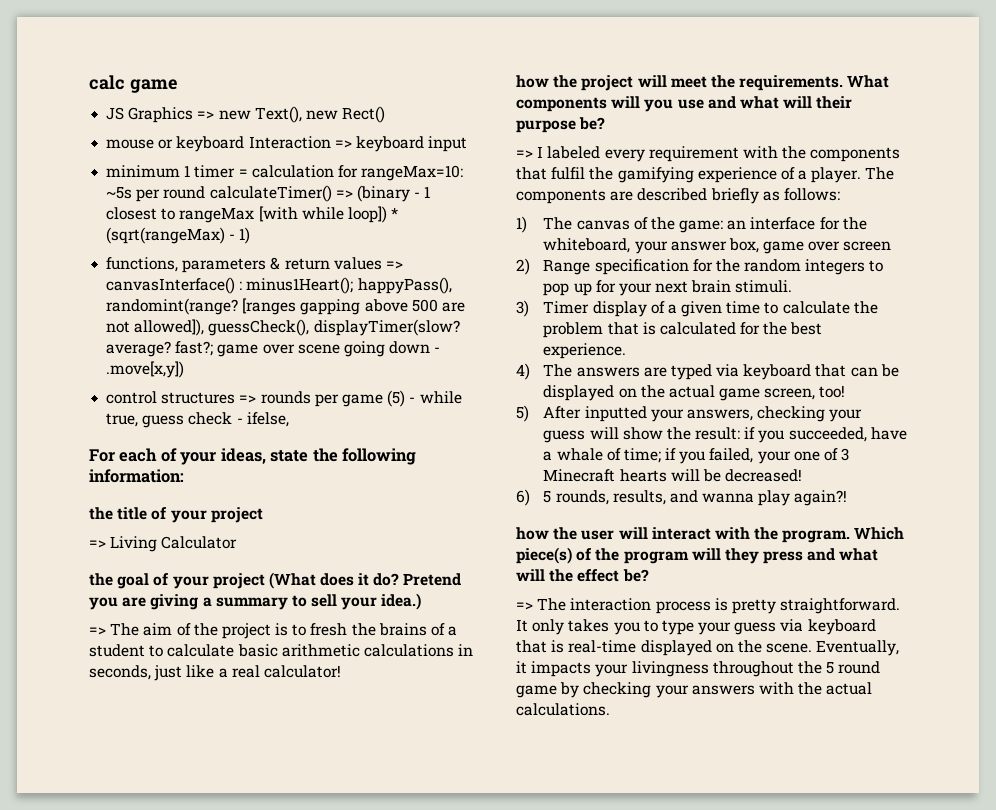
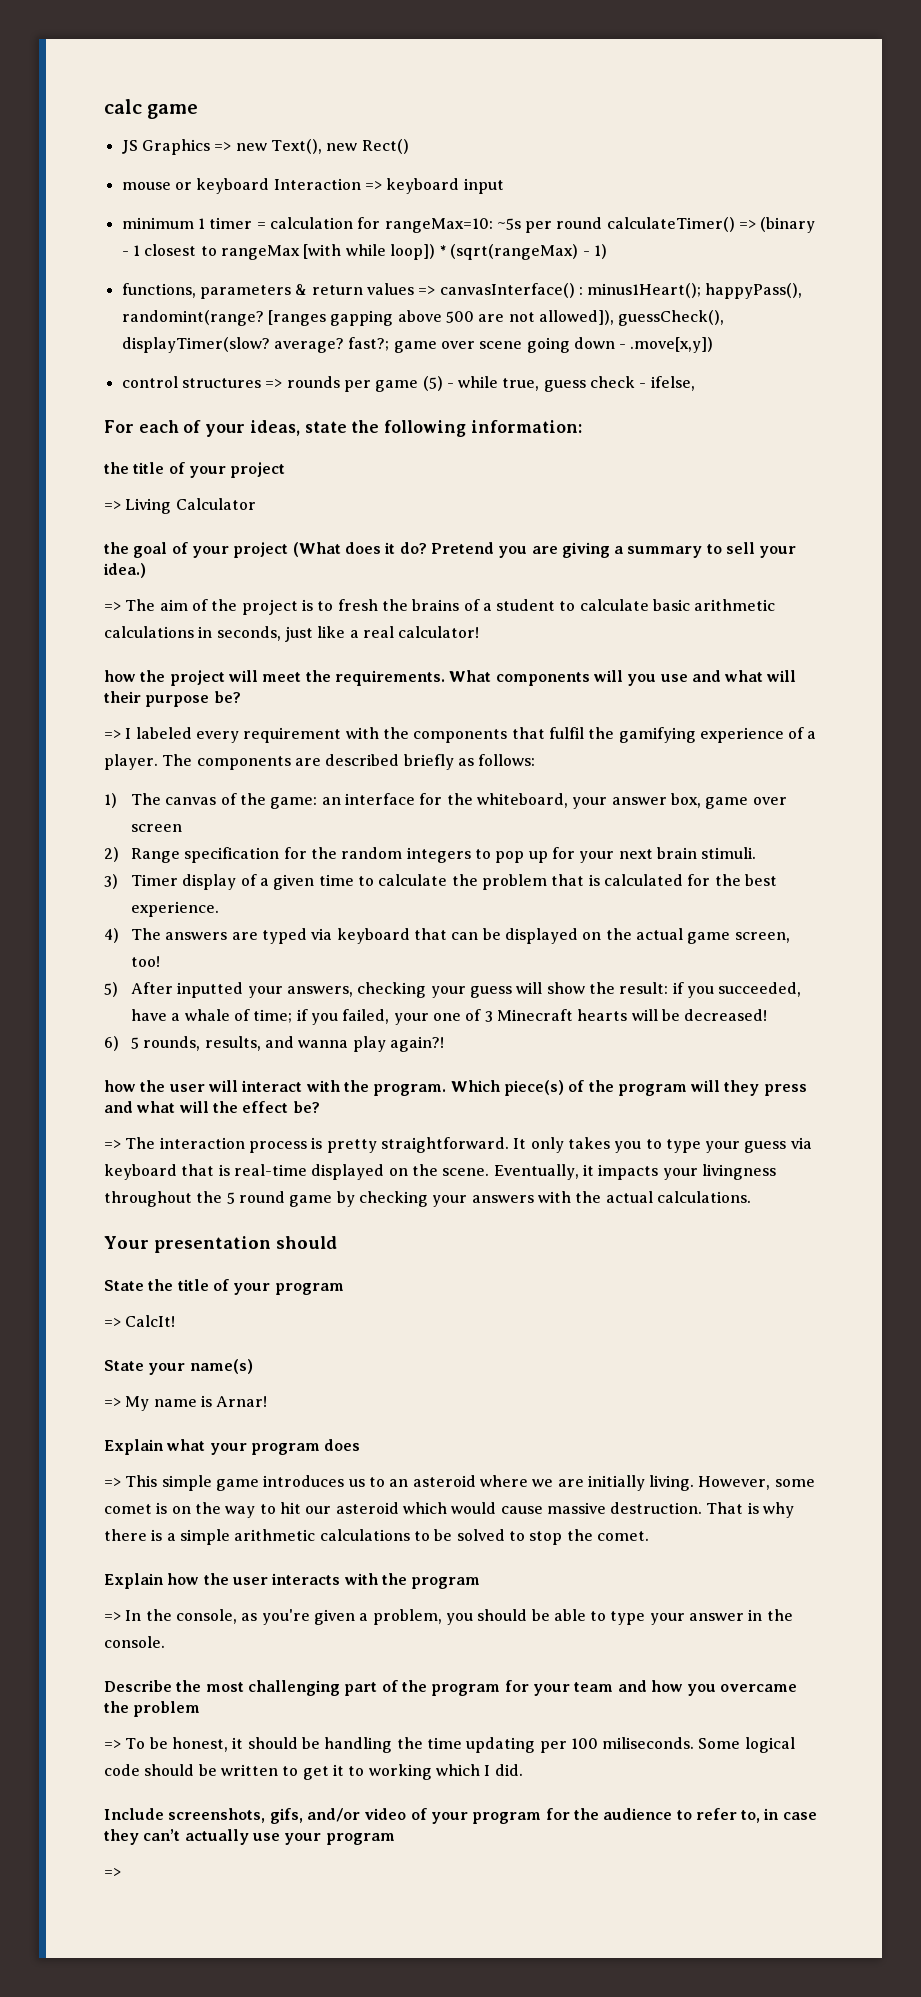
(610, 709) none -> [104,1236,337,1253] [104,1279,344,1295] [104,1315,176,1327] [104,1359,253,1375] [104,1395,268,1411] [104,1439,361,1455] [104,1475,815,1491] [104,1502,795,1518] [104,1529,649,1545] [104,1573,481,1589] [104,1609,793,1625] [104,1636,165,1648] [104,1680,798,1696] [104,1701,201,1717] [104,1737,795,1753] [104,1764,523,1780] [104,1808,817,1824] [104,1829,395,1845] [104,1868,121,1877] // Your presentation should // State the title of your program // => CalcIt! // State your name(s) // => My name is Arnar! // Explain what your program does // => This simple game introduces us to an asteroid where we are initially living. However, some comet is on the way to hit our asteroid which would cause massive destruction. That is why there is a simple arithmetic calculations to be solved to stop the comet. // Explain how the user interacts with the program // => In the console, as you're given a problem, you should be able to type your answer in the console. // Describe the most challenging part of the program for your team and how you overcame the problem // => To be honest, it should be handling the time updating per 100 miliseconds. Some logical code should be written to get it to working which I did. // Include screenshots, gifs, and/or video of your program for the audience to refer to, in case they can’t actually use your program // =>

